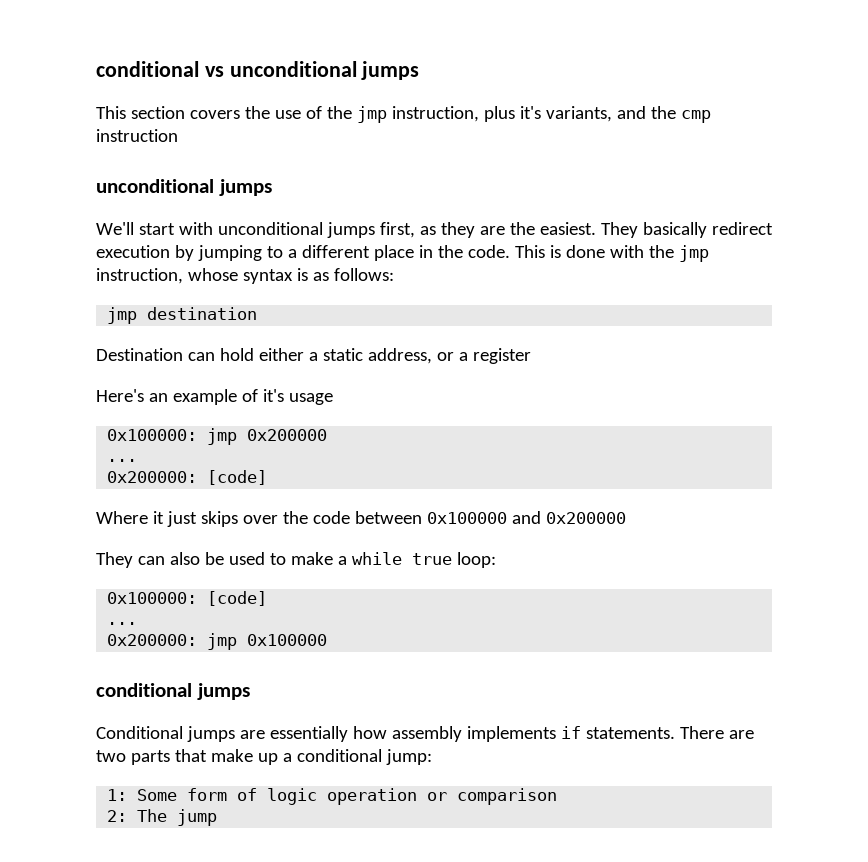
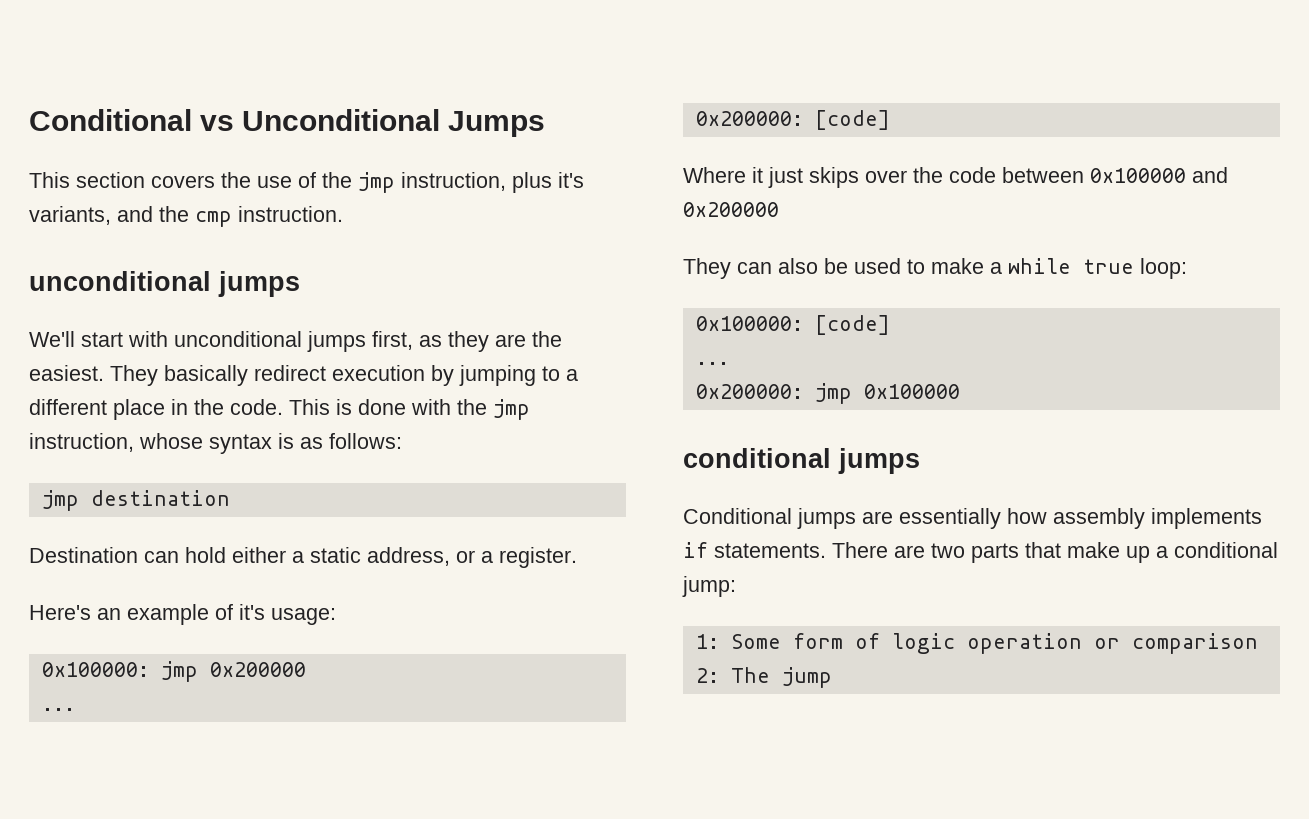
[96,61,420,80] conditional vs unconditional jumps -> [29,109,546,137] Conditional vs Unconditional Jumps
[96,129,178,142] instruction -> [238,206,343,222] instruction.
[472,348,531,364] register -> [499,547,577,568] register.
[288,393,333,405] usage -> [271,608,336,625] usage:

